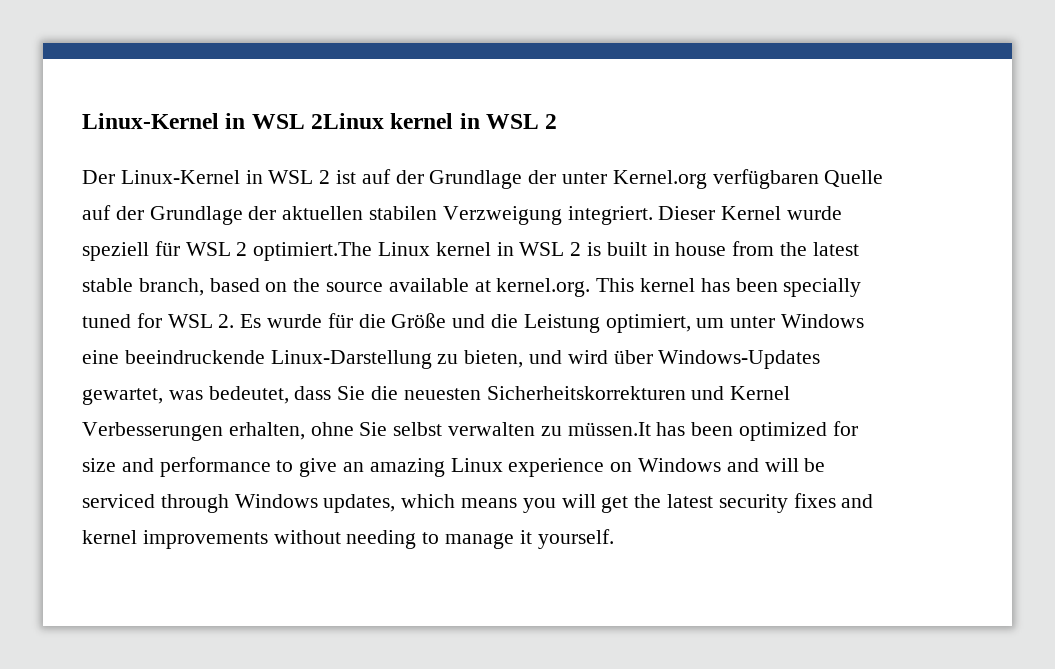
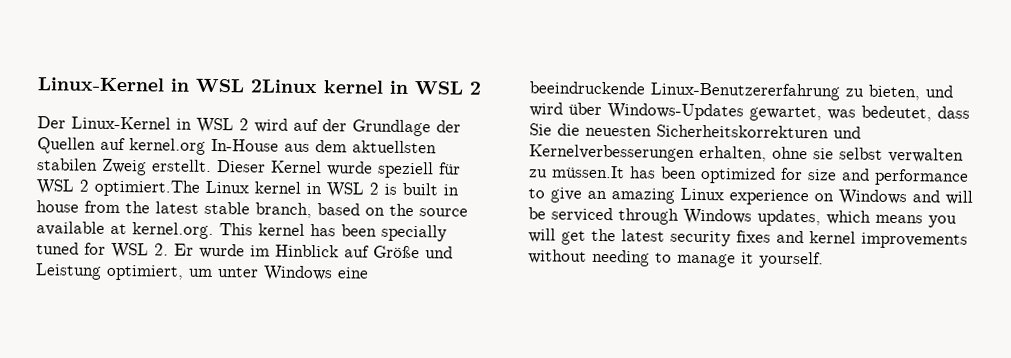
[336,169,884,189] [82,205,653,225] ist auf der Grundlage der unter Kernel.org verfügbaren Quelle auf der Grundlage der aktuellen stabilen Verzweigung integriert. -> [254,118,461,137] [37,137,437,155] [37,158,212,176] wird auf der Grundlage der Quellen auf kernel.org In-House aus dem aktuellsten stabilen Zweig erstellt.
[240,313,386,328] Es wurde für die -> [174,243,370,259] Er wurde im Hinblick auf
[491,314,519,328] die -> (453, 252) none
[270,350,432,369] Linux-Darstellung -> [650,82,840,101] Linux-Benutzererfahrung
[730,386,791,400] [82,422,223,441] Kernel Verbesserungen -> [529,144,695,162] Kernelverbesserungen
[359,422,388,436] Sie -> [813,148,834,160] sie

